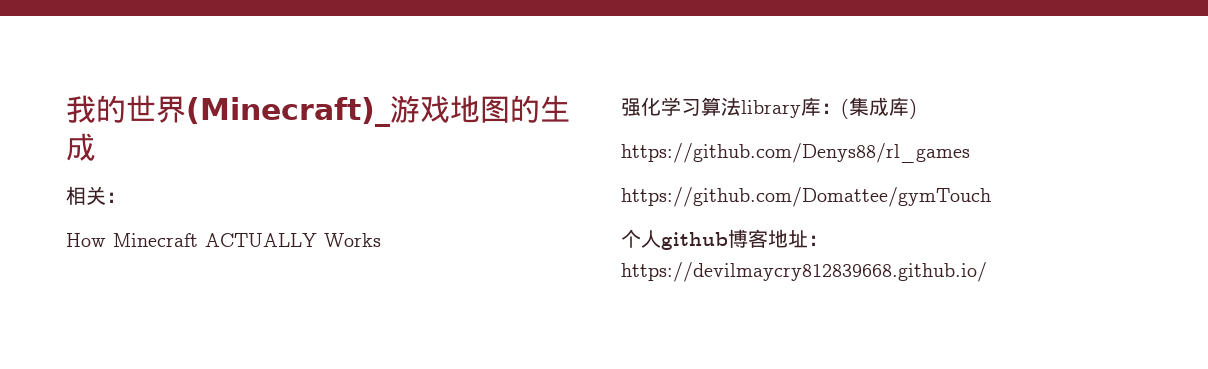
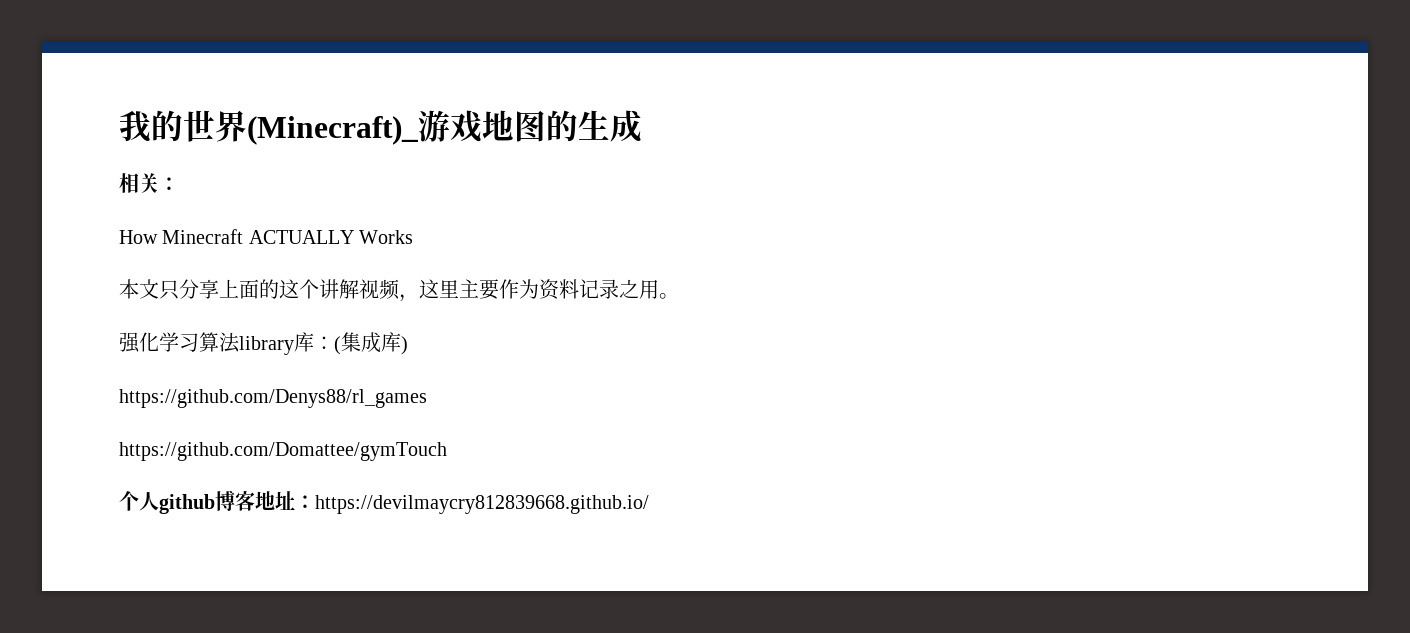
(381, 240) none -> [119,279,679,302] // 本文只分享上面的这个讲解视频，这里主要作为资料记录之用。

